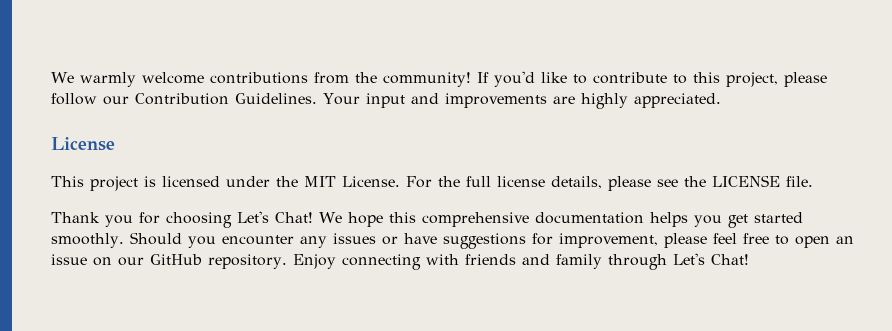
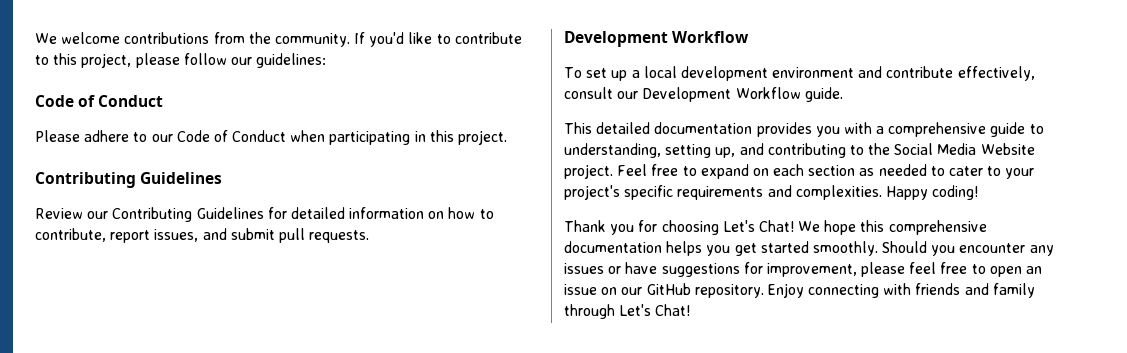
[51,72,136,87] We warmly -> [35,33,57,44] We
[382,72,471,87] community! -> [274,33,350,47] community.
[135,93,721,109] [51,137,115,151] [51,175,813,191] Contribution Guidelines. Your input and improvements are highly appreciated. // License // This project is licensed under the MIT License. For the full license details, please see the LICENSE file. -> [256,53,327,68] [35,95,164,107] [35,130,508,145] [35,172,223,188] [35,207,494,222] [35,228,370,243] [564,31,750,47] [564,66,1035,81] [564,87,843,102] [564,122,1044,137] [564,143,1035,158] [564,164,1035,179] [564,185,979,200] guidelines: // Code of Conduct // Please adhere to our Code of Conduct when participating in this project. // Contributing Guidelines // Review our Contributing Guidelines for detailed information on how to contribute, report issues, and submit pull requests. // Development Workflow // To set up a local development environment and contribute effectively, consult our Development Workflow guide. // This detailed documentation provides you with a comprehensive guide to understanding, setting up, and contributing to the Social Media Website project. Feel free to expand on each section as needed to cater to your project's specific requirements and complexities. Happy coding!

